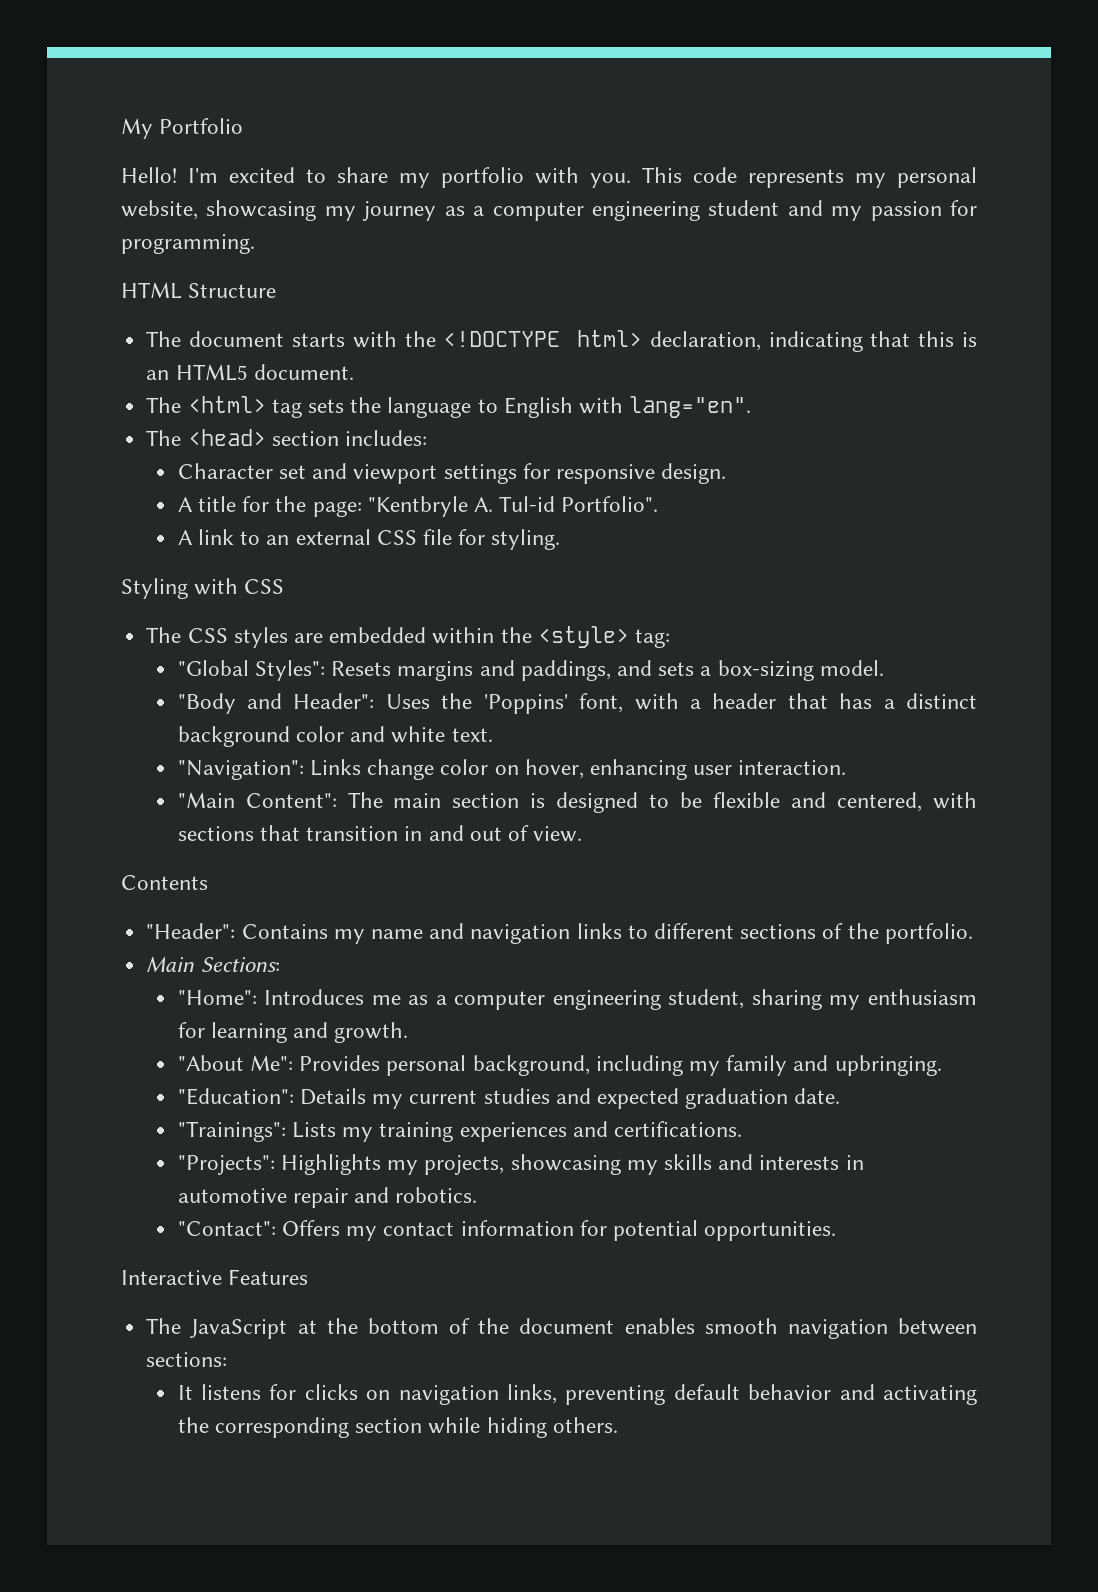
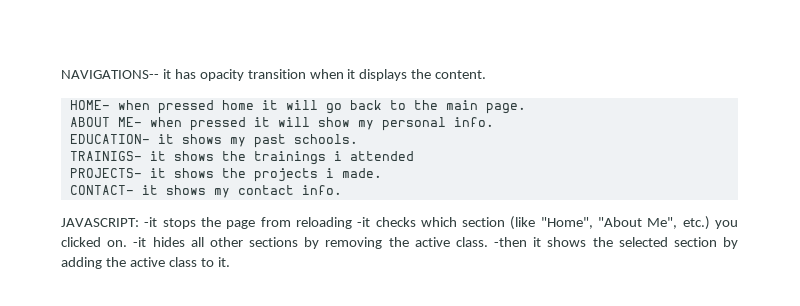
[121,118,244,139] [121,167,977,188] [121,200,977,221] [121,234,255,254] [121,282,277,299] [146,330,977,352] [146,364,354,381] [146,396,752,418] [146,429,427,446] [177,463,727,484] [177,496,659,517] [177,529,561,550] [121,578,285,599] [146,626,670,648] [177,660,884,681] [177,693,977,714] [177,726,493,747] [177,759,847,780] [177,792,978,813] [177,825,583,842] [121,875,208,890] [146,923,973,944] [146,956,280,972] [177,989,977,1010] [177,1022,409,1043] [177,1055,942,1076] [177,1088,841,1109] [177,1121,742,1142] [177,1154,864,1175] [177,1187,478,1208] [177,1220,837,1241] [121,1269,309,1285] [146,1318,977,1339] [146,1352,228,1367] [177,1384,977,1405] [177,1417,618,1438] My Portfolio // Hello! I'm excited to share my portfolio with you. This code represents my personal website, showcasing my journey as a computer engineering student and my passion for programming. // HTML Structure // The document starts with the <!DOCTYPE html> declaration, indicating that this is an HTML5 document. // The <html> tag sets the language to English with lang="en". // The <head> section includes: // Character set and viewport settings for responsive design. // A title for the page: "Kentbryle A. Tul-id Portfolio". // A link to an external CSS file for styling. // Styling with CSS // The CSS styles are embedded within the <style> tag: // "Global Styles": Resets margins and paddings, and sets a box-sizing model. // "Body and Header": Uses the 'Poppins' font, with a header that has a distinct background color and white text. // "Navigation": Links change color on hover, enhancing user interaction. // "Main Content": The main section is designed to be flexible and centered, with sections that transition in and out of view. // Contents // "Header": Contains my name and navigation links to different sections of the portfolio. // Main Sections: // "Home": Introduces me as a computer engineering student, sharing my enthusiasm for learning and growth. // "About Me": Provides personal background, including my family and upbringing. // "Education": Details my current studies and expected graduation date. // "Trainings": Lists my training experiences and certifications. // "Projects": Highlights my projects, showcasing my skills and interests in automotive repair and robotics. // "Contact": Offers my contact information for potential opportunities. // Interactive Features // The JavaScript at the bottom of the document enables smooth navigation between sections: // It listens for clicks on navigation links, preventing default behavior and activating the corresponding section while hiding others. -> [61,69,487,81] [69,100,526,114] [69,117,494,131] [69,134,358,148] [69,151,414,165] [69,168,382,182] [69,185,342,198] [61,216,738,230] [61,237,738,249] [61,257,230,269] NAVIGATIONS-- it has opacity transition when it displays the content. // HOME- when pressed home it will go back to the main page. // ABOUT ME- when pressed it will show my personal info. // EDUCATION- it shows my past schools. // TRAINIGS- it shows the trainings i attended // PROJECTS- it shows the projects i made. // CONTACT- it shows my contact info. // JAVASCRIPT: -it stops the page from reloading -it checks which section (like "Home", "About Me", etc.) you clicked on. -it hides all other sections by removing the active class. -then it shows the selected section by adding the active class to it.

